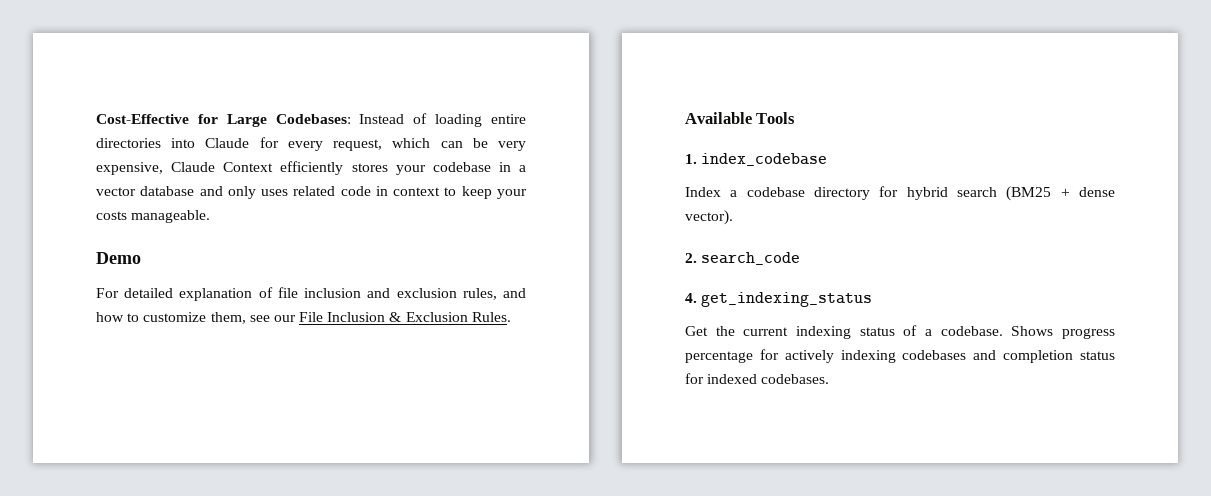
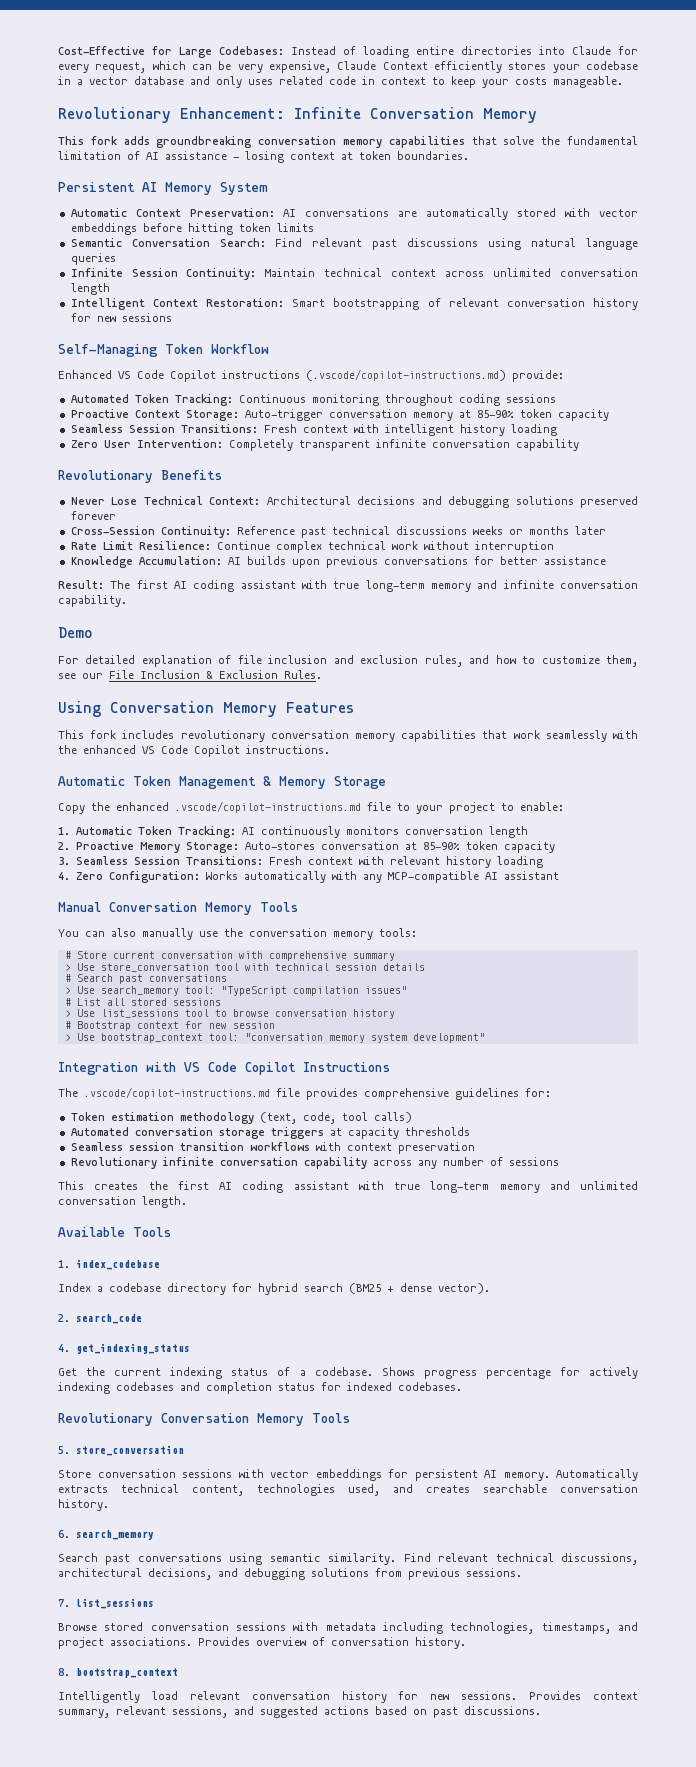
(211, 216) none -> [58,107,537,123] [58,136,638,148] [58,151,469,163] [58,182,268,195] [70,208,639,220] [70,223,314,235] [70,238,639,250] [70,253,116,265] [70,268,638,280] [70,283,110,295] [70,298,638,310] [70,313,172,322] [58,344,269,357] [58,369,564,382] [70,394,556,406] [70,409,609,421] [70,424,557,436] [70,439,579,451] [58,470,222,483] [70,496,639,508] [70,511,116,520] [70,526,606,538] [70,541,554,553] [70,556,606,568] [58,580,638,592] [58,595,127,607] // Revolutionary Enhancement: Infinite Conversation Memory // This fork adds groundbreaking conversation memory capabilities that solve the fundamental limitation of AI assistance - losing context at token boundaries. // Persistent AI Memory System // Automatic Context Preservation: AI conversations are automatically stored with vector embeddings before hitting token limits // Semantic Conversation Search: Find relevant past discussions using natural language queries // Infinite Session Continuity: Maintain technical context across unlimited conversation length // Intelligent Context Restoration: Smart bootstrapping of relevant conversation history for new sessions // Self-Managing Token Workflow // Enhanced VS Code Copilot instructions (.vscode/copilot-instructions.md) provide: // Automated Token Tracking: Continuous monitoring throughout coding sessions // Proactive Context Storage: Auto-trigger conversation memory at 85-90% token capacity // Seamless Session Transitions: Fresh context with intelligent history loading // Zero User Intervention: Completely transparent infinite conversation capability // Revolutionary Benefits // Never Lose Technical Context: Architectural decisions and debugging solutions preserved forever // Cross-Session Continuity: Reference past technical discussions weeks or months later // Rate Limit Resilience: Continue complex technical work without interruption // Knowledge Accumulation: AI builds upon previous conversations for better assistance // Result: The first AI coding assistant with true long-term memory and infinite conversation capability.
(511, 317) none -> [58,701,354,717] [58,730,638,742] [58,745,330,757] [58,776,386,789] [58,801,564,814] [58,826,528,838] [58,841,555,853] [58,856,543,868] [58,871,559,883] [58,902,298,915] [58,928,417,940] [64,951,395,961] [64,963,425,972] [64,974,227,984] [64,986,407,996] [64,998,221,1006] [64,1009,395,1019] [64,1021,275,1031] [64,1033,485,1043] [58,1062,390,1075] [58,1087,551,1100] [70,1112,412,1124] [70,1127,470,1139] [70,1142,475,1154] [70,1157,559,1169] [58,1181,638,1193] [58,1196,187,1208] // Using Conversation Memory Features // This fork includes revolutionary conversation memory capabilities that work seamlessly with the enhanced VS Code Copilot instructions. // Automatic Token Management & Memory Storage // Copy the enhanced .vscode/copilot-instructions.md file to your project to enable: // 1. Automatic Token Tracking: AI continuously monitors conversation length // 2. Proactive Memory Storage: Auto-stores conversation at 85-90% token capacity // 3. Seamless Session Transitions: Fresh context with relevant history loading // 4. Zero Configuration: Works automatically with any MCP-compatible AI assistant // Manual Conversation Memory Tools // You can also manually use the conversation memory tools: // # Store current conversation with comprehensive summary // > Use store_conversation tool with technical session details // # Search past conversations // > Use search_memory tool: "TypeScript compilation issues" // # List all stored sessions // > Use list_sessions tool to browse conversation history // # Bootstrap context for new session // > Use bootstrap_context tool: "conversation memory system development" // Integration with VS Code Copilot Instructions // The .vscode/copilot-instructions.md file provides comprehensive guidelines for: // Token estimation methodology (text, code, tool calls) // Automated conversation storage triggers at capacity thresholds // Seamless session transition workflows with context preservation // Revolutionary infinite conversation capability across any number of sessions // This creates the first AI coding assistant with true long-term memory and unlimited conversation length.
(830, 379) none -> [58,1413,350,1426] [58,1445,184,1456] [58,1469,638,1481] [58,1484,638,1496] [58,1499,109,1511] [58,1530,154,1540] [58,1553,639,1565] [58,1568,522,1580] [58,1598,154,1609] [58,1622,638,1634] [58,1637,466,1649] [58,1668,178,1678] [58,1691,639,1703] [58,1706,541,1718] // Revolutionary Conversation Memory Tools // 5. store_conversation // Store conversation sessions with vector embeddings for persistent AI memory. Automatically extracts technical content, technologies used, and creates searchable conversation history. // 6. search_memory // Search past conversations using semantic similarity. Find relevant technical discussions, architectural decisions, and debugging solutions from previous sessions. // 7. list_sessions // Browse stored conversation sessions with metadata including technologies, timestamps, and project associations. Provides overview of conversation history. // 8. bootstrap_context // Intelligently load relevant conversation history for new sessions. Provides context summary, relevant sessions, and suggested actions based on past discussions.

